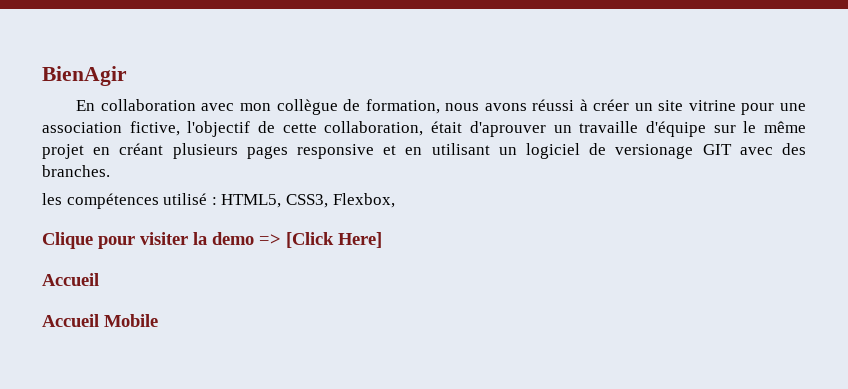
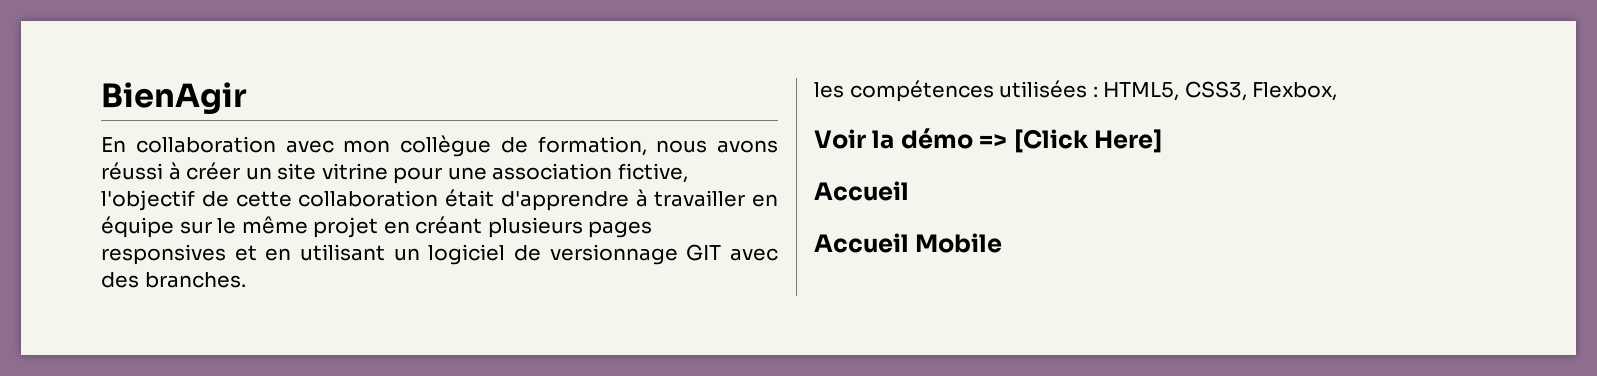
[324,121,706,137] collaboration, était d'aprouver un travaille d'équipe -> [298,189,778,211] [101,216,174,238] collaboration était d'apprendre à travailler en équipe
[297,144,374,159] responsive -> [101,244,226,265] responsives
[615,144,694,159] versionage -> [549,244,678,265] versionnage
[163,193,208,205] utilisé -> [999,80,1088,98] utilisées
[42,232,254,249] Clique pour visiter la demo -> [814,128,973,149] Voir la démo

